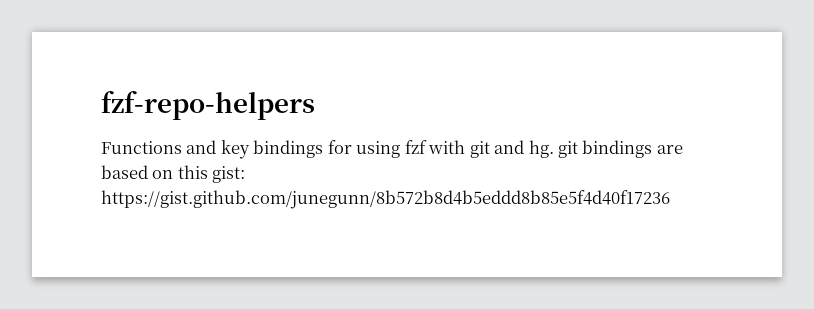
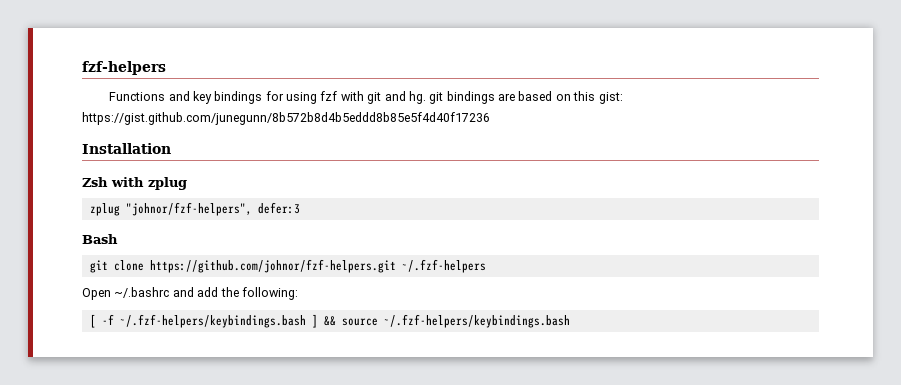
[101,91,315,120] fzf-repo-helpers -> [82,61,166,75] fzf-helpers
(670, 199) none -> [82,143,171,154] [82,177,187,190] [89,202,300,216] [82,234,118,244] [89,259,486,273] [82,287,298,300] [89,314,570,328] // Installation // Zsh with zplug // zplug "johnor/fzf-helpers", defer:3 // Bash // git clone https://github.com/johnor/fzf-helpers.git ~/.fzf-helpers // Open ~/.bashrc and add the following: // [ -f ~/.fzf-helpers/keybindings.bash ] && source ~/.fzf-helpers/keybindings.bash

